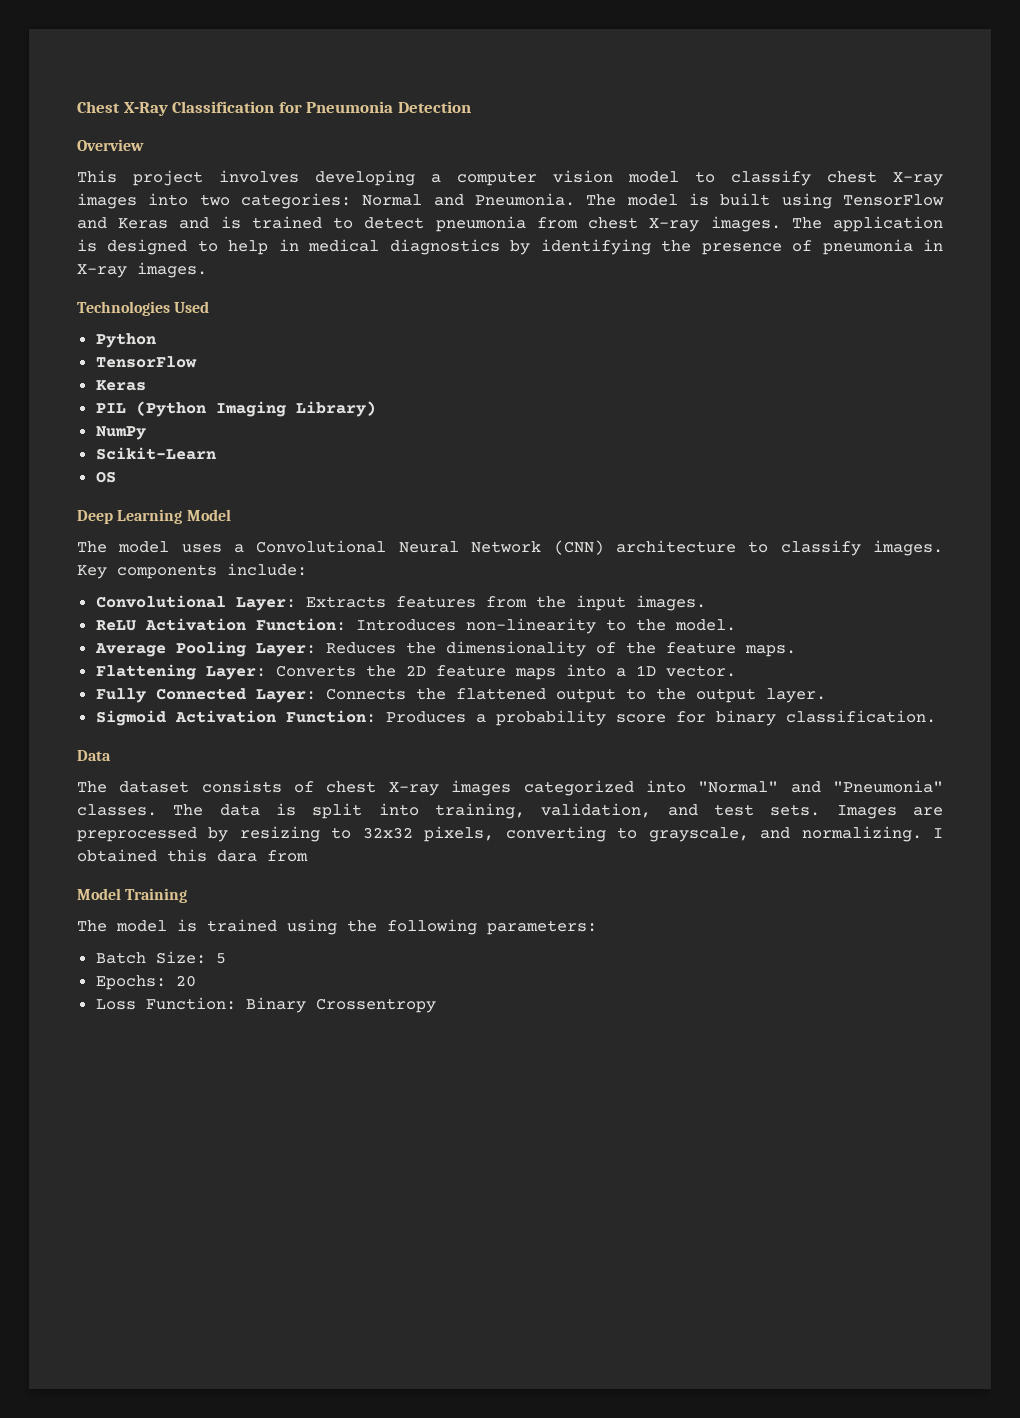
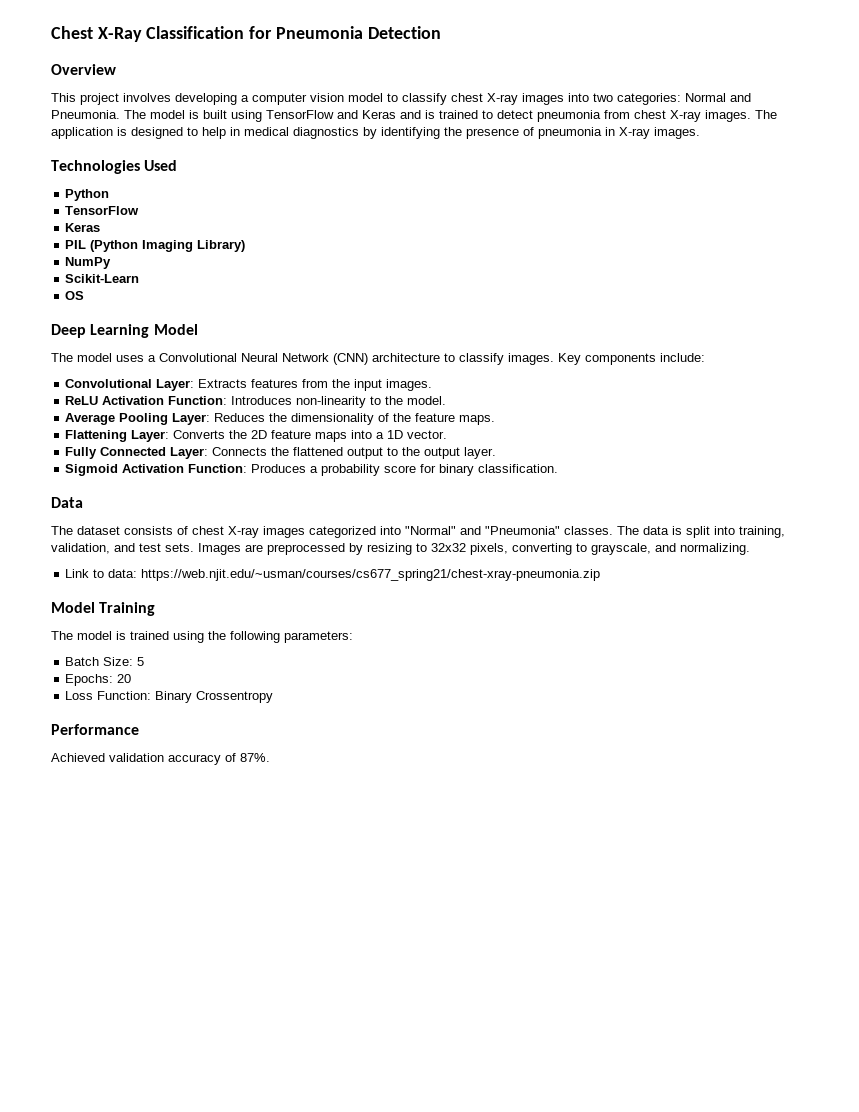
[933,828,944,838] [77,849,308,862] I obtained this dara from -> [65,569,601,581] // Link to data: https://web.njit.edu/~usman/courses/cs677_spring21/chest-xray-pneumonia.zip
(436, 1005) none -> [51,724,139,735] [51,753,270,765] // Performance // Achieved validation accuracy of 87%.

